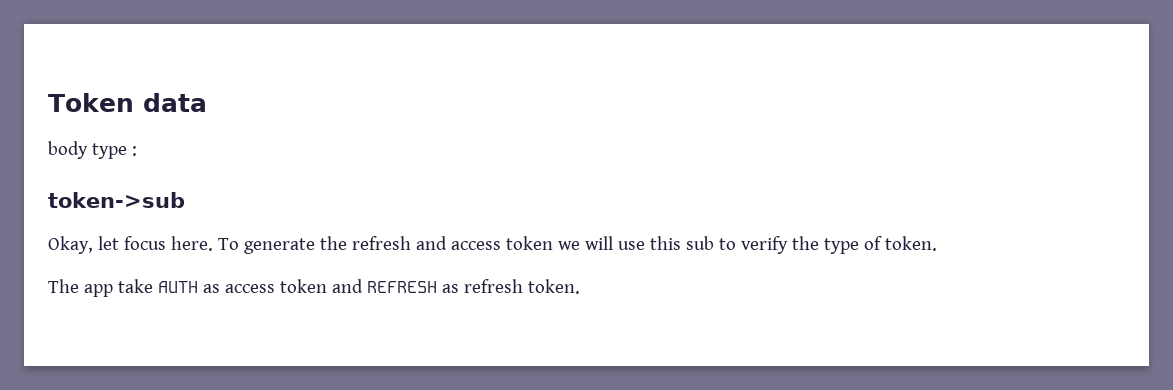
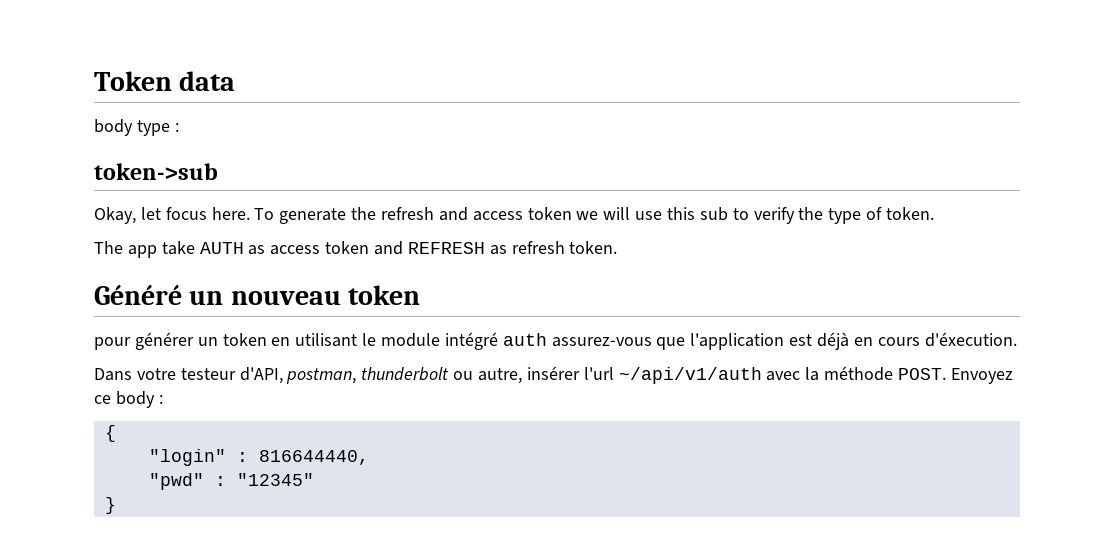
(580, 286) none -> [94,285,421,305] [94,332,1017,350] [94,366,1013,384] [94,391,163,408] [104,425,116,442] [148,449,369,466] [148,473,314,490] [104,497,116,514] // Généré un nouveau token // pour générer un token en utilisant le module intégré auth assurez-vous que l'application est déjà en cours d'éxecution. // Dans votre testeur d'API, postman, thunderbolt ou autre, insérer l'url ~/api/v1/auth avec la méthode POST. Envoyez ce body : // { // "login" : 816644440, // "pwd" : "12345" // }

